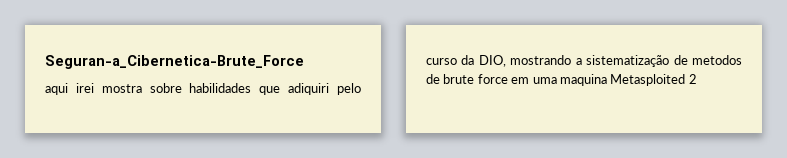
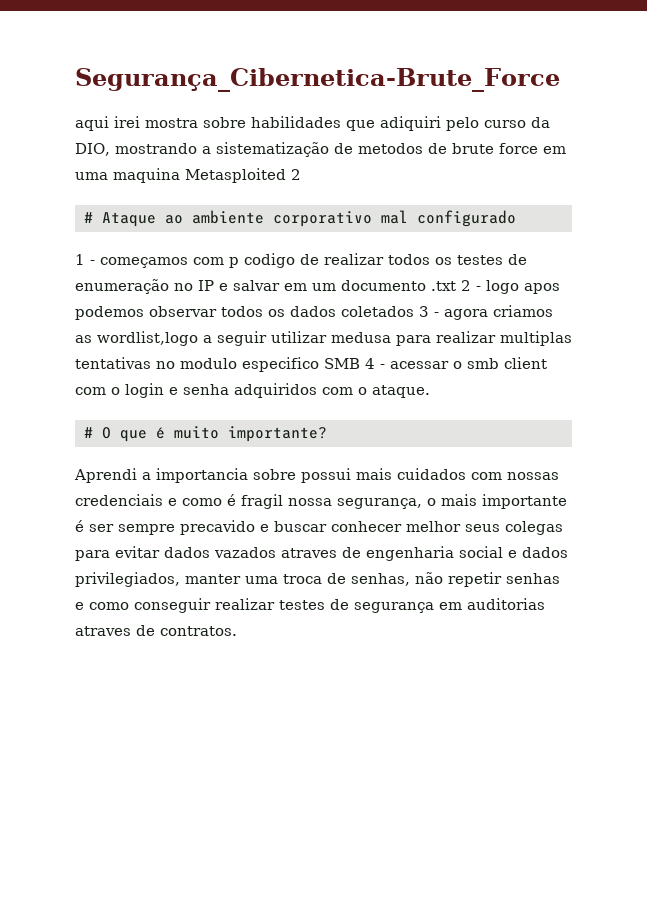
[45,55,304,69] Seguran-a_Cibernetica-Brute_Force -> [75,68,560,92] Segurança_Cibernetica-Brute_Force
(697, 79) none -> [84,210,516,227] [75,253,527,268] [75,279,560,294] [75,305,553,320] [75,331,572,346] [75,357,547,372] [75,383,430,398] [84,426,327,442] [74,468,559,483] [75,494,567,509] [75,520,563,535] [75,546,568,561] [75,572,560,587] [75,598,545,613] [75,625,237,636] // # Ataque ao ambiente corporativo mal configurado // 1 - começamos com p codigo de realizar todos os testes de enumeração no IP e salvar em um documento .txt 2 - logo apos podemos observar todos os dados coletados 3 - agora criamos as wordlist,logo a seguir utilizar medusa para realizar multiplas tentativas no modulo especifico SMB 4 - acessar o smb client com o login e senha adquiridos com o ataque. // # O que é muito importante? // Aprendi a importancia sobre possui mais cuidados com nossas credenciais e como é fragil nossa segurança, o mais importante é ser sempre precavido e buscar conhecer melhor seus colegas para evitar dados vazados atraves de engenharia social e dados privilegiados, manter uma troca de senhas, não repetir senhas e como conseguir realizar testes de segurança em auditorias atraves de contratos.

